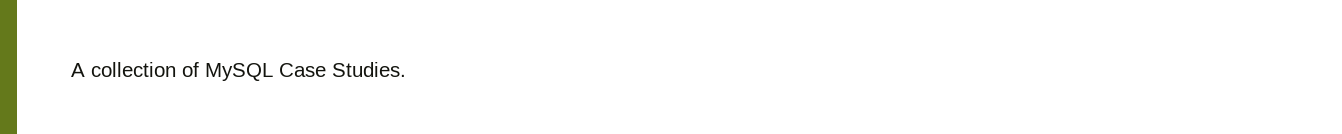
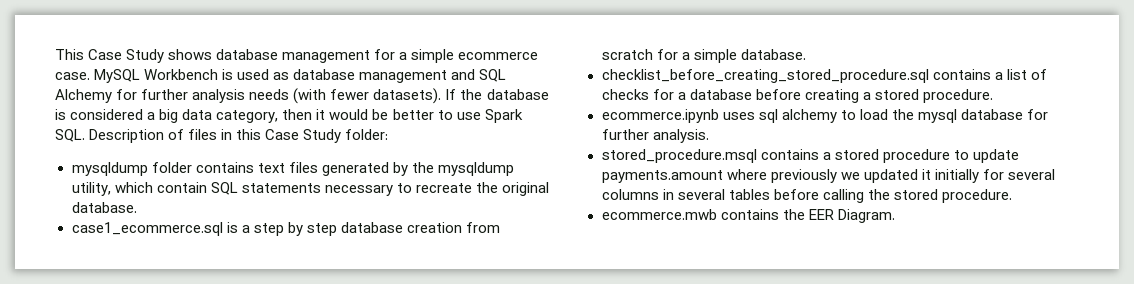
[71,62,406,81] A collection of MySQL Case Studies. -> [55,49,539,63] [55,69,507,83] [55,88,549,104] [55,109,523,123] [55,129,389,143] [71,162,514,176] [71,182,549,196] [71,202,137,213] [71,222,500,236] [601,49,806,63] [601,69,1047,83] [601,89,993,103] [601,109,1048,123] [601,129,709,143] [601,149,1019,163] [601,169,1055,183] [601,189,1012,203] [601,209,895,223] This Case Study shows database management for a simple ecommerce case. MySQL Workbench is used as database management and SQL Alchemy for further analysis needs (with fewer datasets). If the database is considered a big data category, then it would be better to use Spark SQL. Description of files in this Case Study folder: // mysqldump folder contains text files generated by the mysqldump utility, which contain SQL statements necessary to recreate the original database. // case1_ecommerce.sql is a step by step database creation from scratch for a simple database. // checklist_before_creating_stored_procedure.sql contains a list of checks for a database before creating a stored procedure. // ecommerce.ipynb uses sql alchemy to load the mysql database for further analysis. // stored_procedure.msql contains a stored procedure to update payments.amount where previously we updated it initially for several columns in several tables before calling the stored procedure. // ecommerce.mwb contains the EER Diagram.

